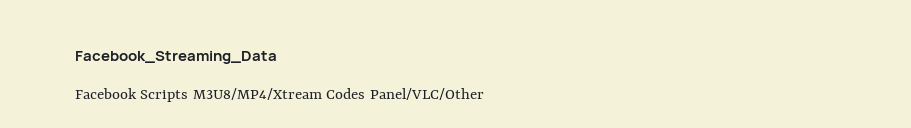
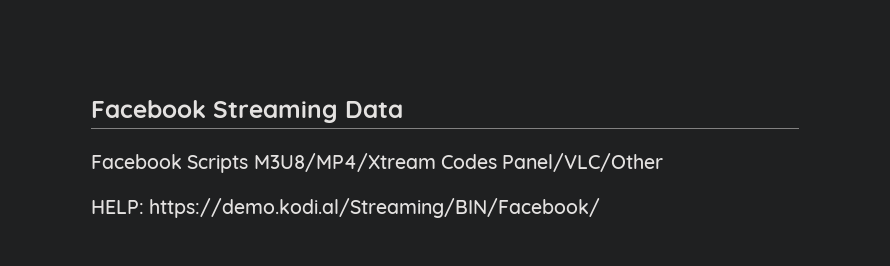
[75,51,277,64] Facebook_Streaming_Data -> [91,100,403,123] Facebook Streaming Data
(484, 94) none -> [91,198,601,218] // HELP: https://demo.kodi.al/Streaming/BIN/Facebook/

